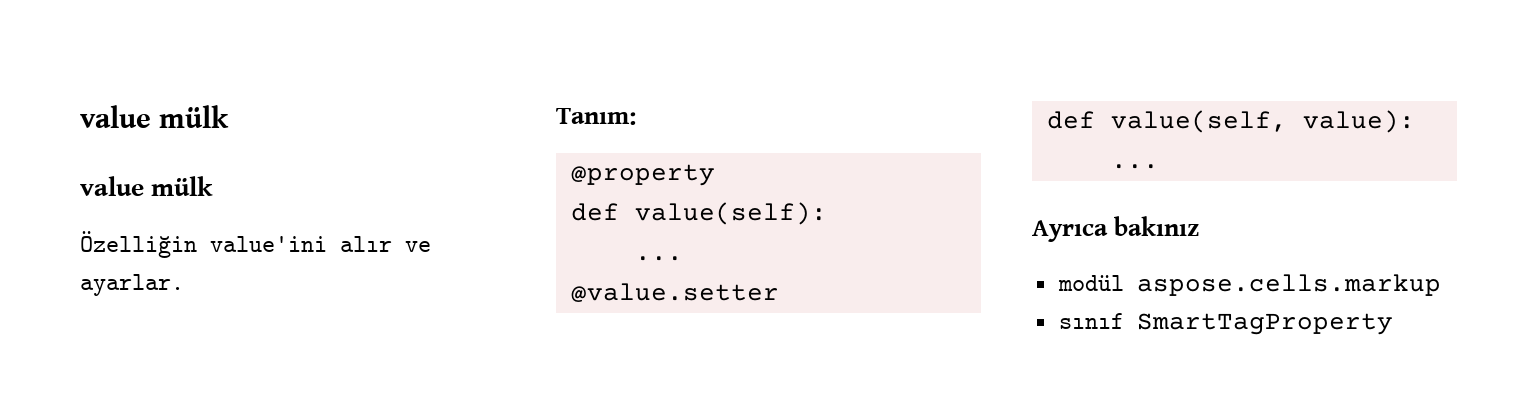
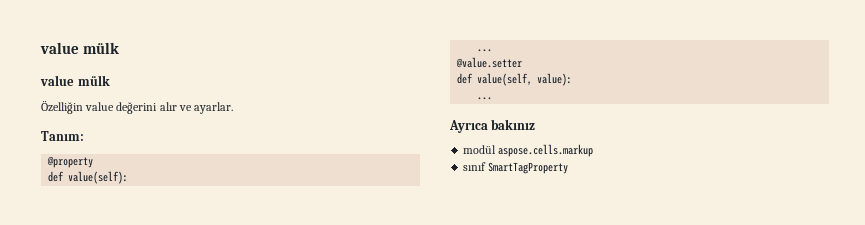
[210,236,327,252] value'ini -> [85,102,158,114] value değerini

